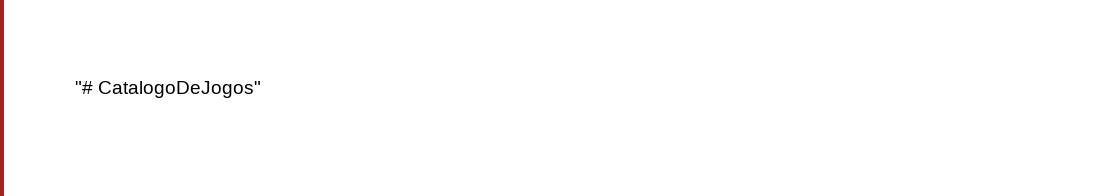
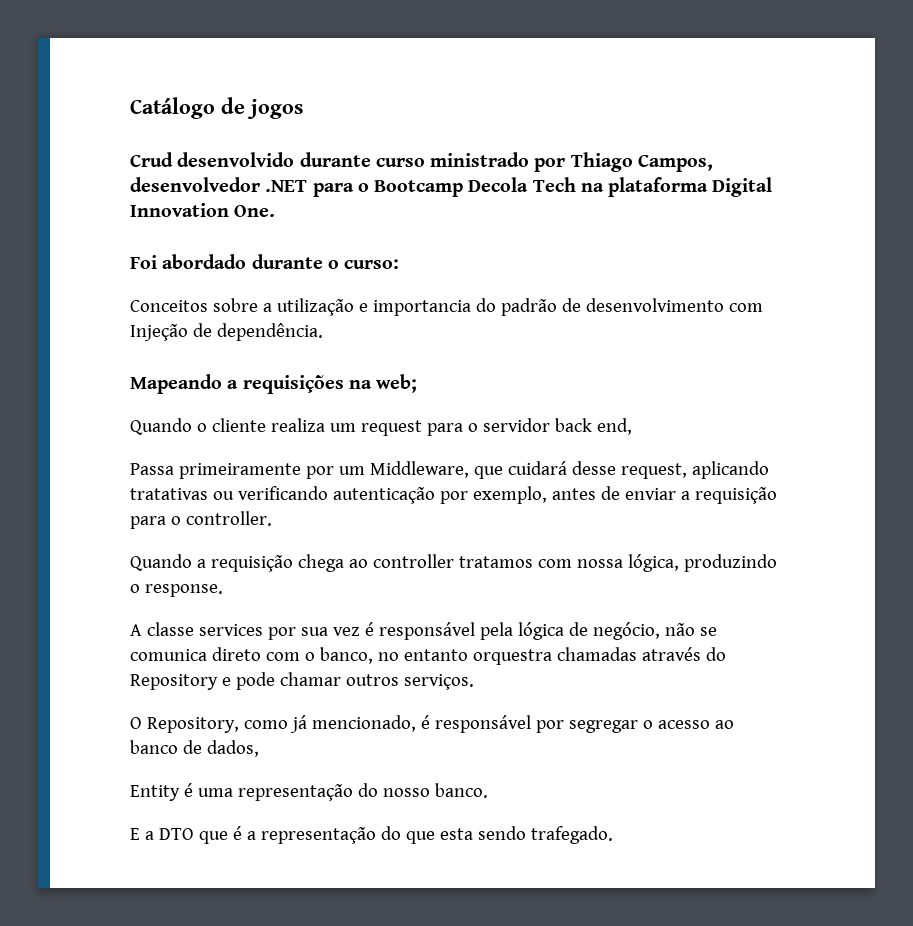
[75,81,262,98] "# CatalogoDeJogos" -> [130,97,303,119] [130,152,713,172] [130,177,773,197] [130,203,276,217] [130,254,400,269] [130,298,763,316] [130,323,323,341] [130,374,418,394] [130,418,632,436] [130,461,769,479] [130,486,777,504] [130,511,272,529] [130,554,777,572] [130,584,223,597] [130,622,717,640] [130,647,726,665] [130,672,474,690] [130,715,734,733] [130,740,259,757] [130,783,488,801] [130,826,613,844] Catálogo de jogos // Crud desenvolvido durante curso ministrado por Thiago Campos, desenvolvedor .NET para o Bootcamp Decola Tech na plataforma Digital Innovation One. // Foi abordado durante o curso: // Conceitos sobre a utilização e importancia do padrão de desenvolvimento com Injeção de dependência. // Mapeando a requisições na web; // Quando o cliente realiza um request para o servidor back end, // Passa primeiramente por um Middleware, que cuidará desse request, aplicando tratativas ou verificando autenticação por exemplo, antes de enviar a requisição para o controller. // Quando a requisição chega ao controller tratamos com nossa lógica, produzindo o response. // A classe services por sua vez é responsável pela lógica de negócio, não se comunica direto com o banco, no entanto orquestra chamadas através do Repository e pode chamar outros serviços. // O Repository, como já mencionado, é responsável por segregar o acesso ao banco de dados, // Entity é uma representação do nosso banco. // E a DTO que é a representação do que esta sendo trafegado.

